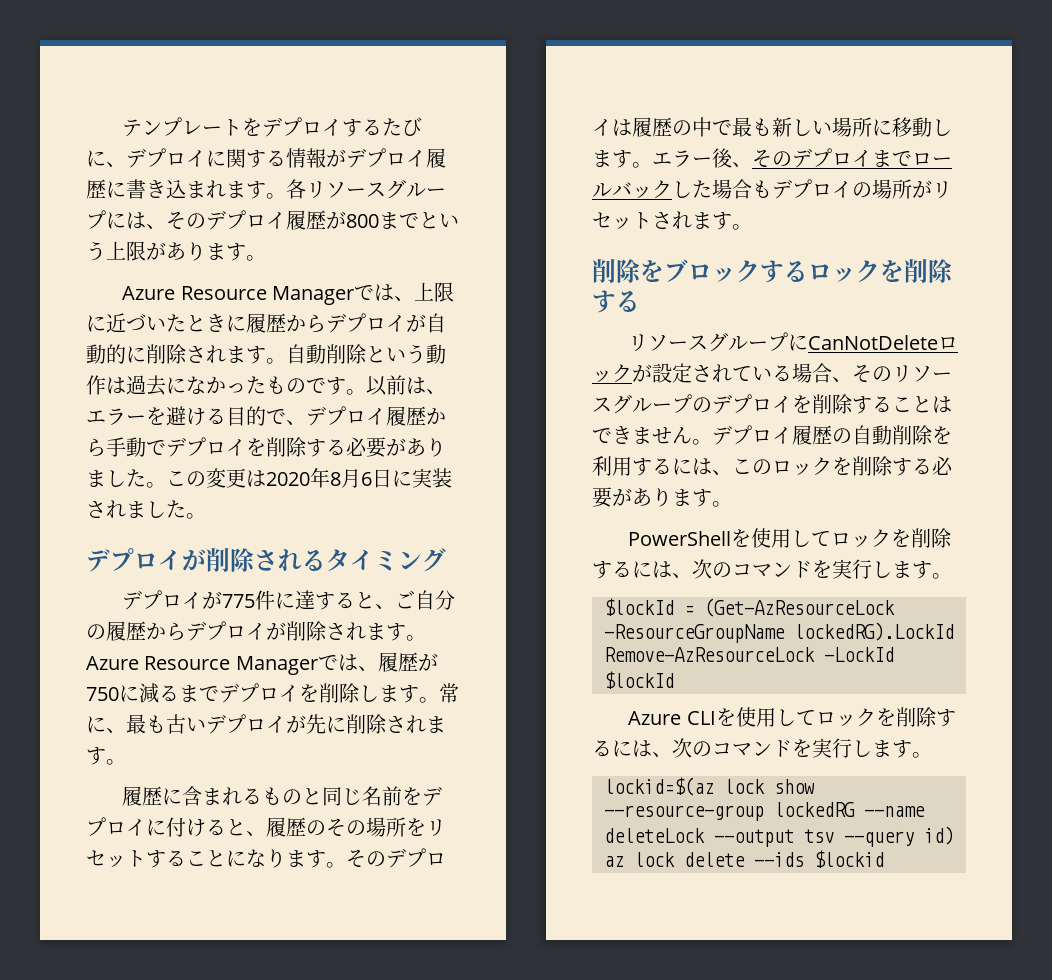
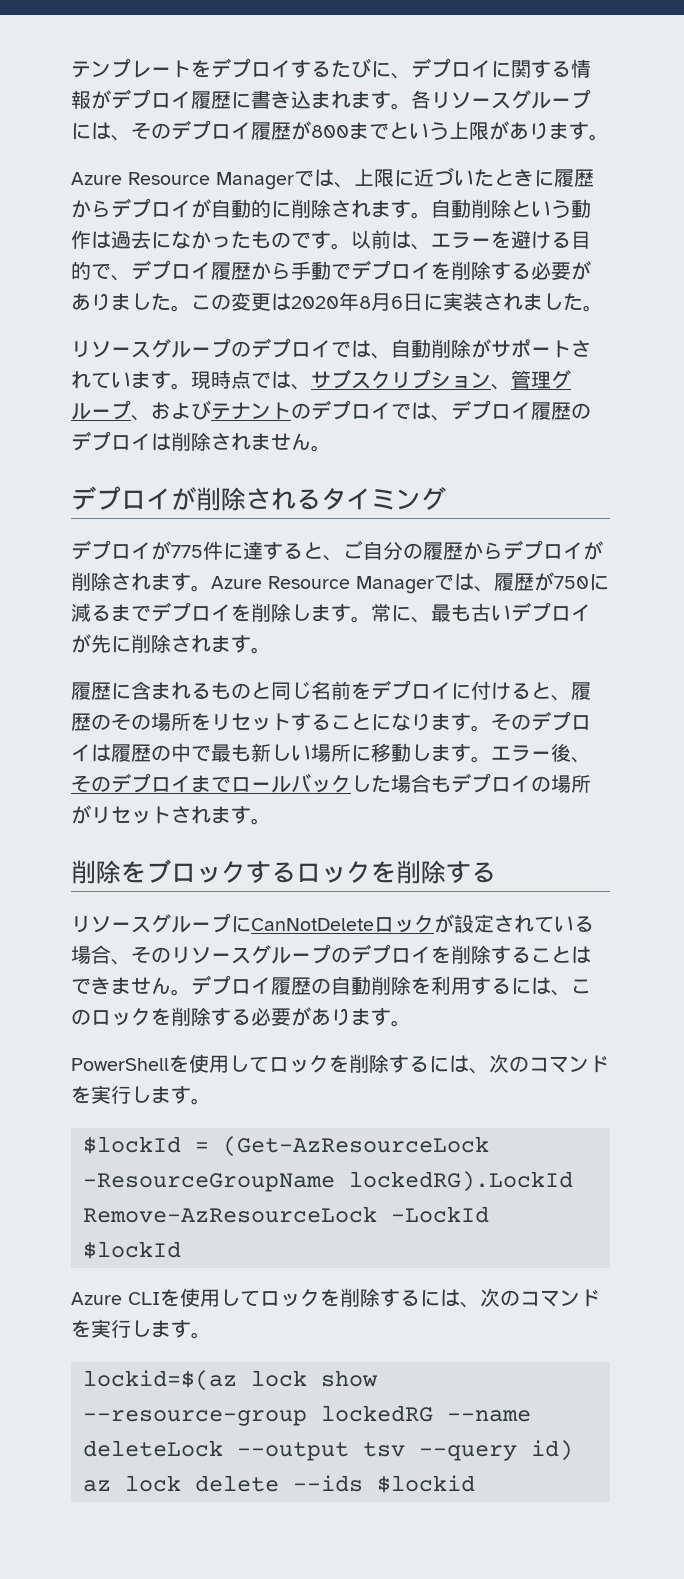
(206, 516) none -> [71,338,591,359] [71,369,571,390] [71,400,591,421] [71,431,331,452] // リソースグループのデプロイでは、自動削除がサポートされています。現時点では、サブスクリプション、管理グループ、およびテナントのデプロイでは、デプロイ履歴のデプロイは削除されません。

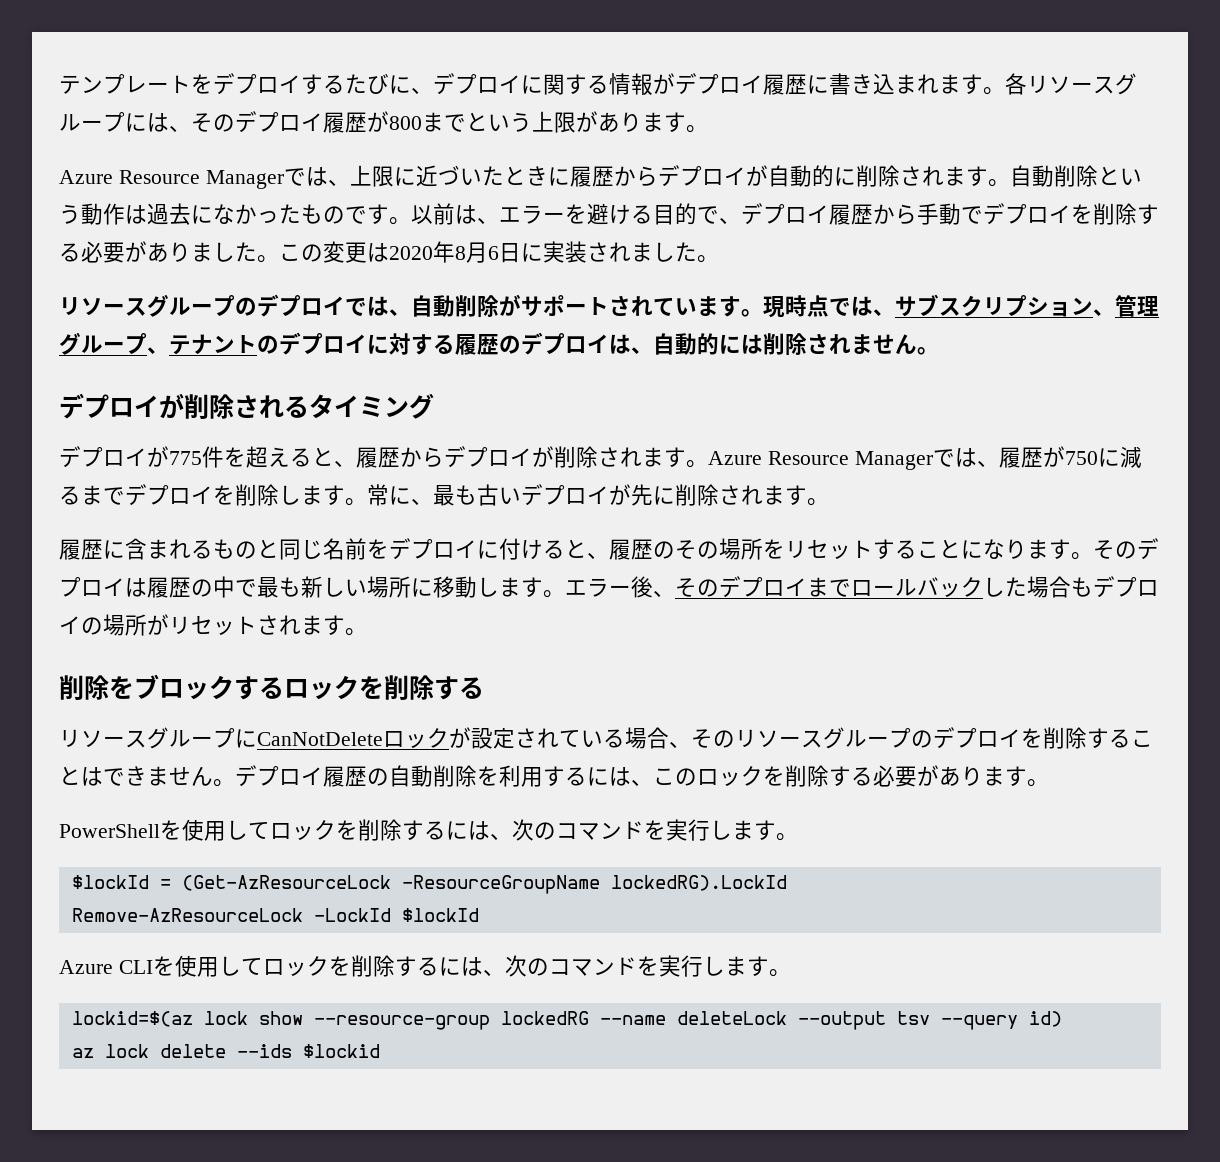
[151,400,211,420] および -> (169, 350) none
[391,400,531,421] では、デプロイ -> [367,333,455,355] に対する
(171, 442) none -> [631,333,763,355] 、自動的には
[223,540,423,561] に達すると、ご自分の -> [224,446,356,468] を超えると、

